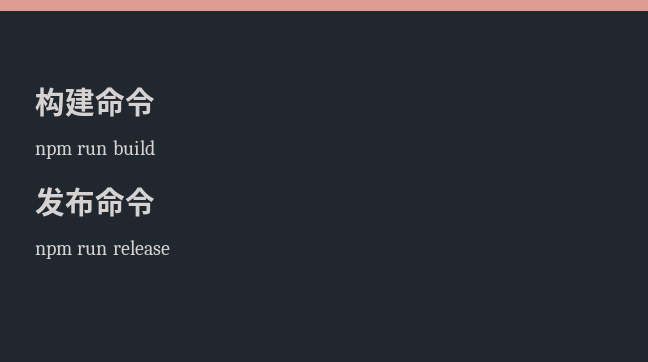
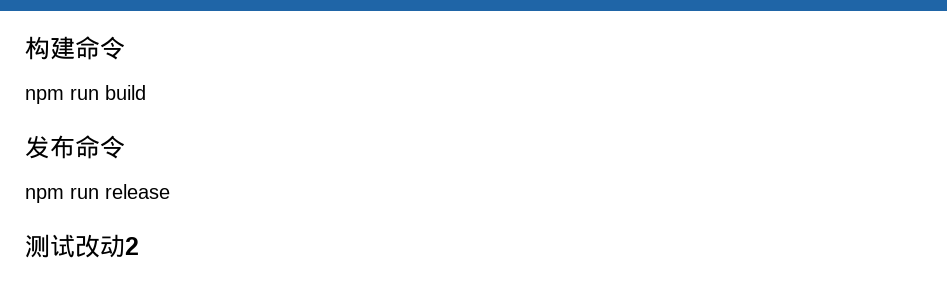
(170, 247) none -> [25,234,139,258] // 测试改动2

